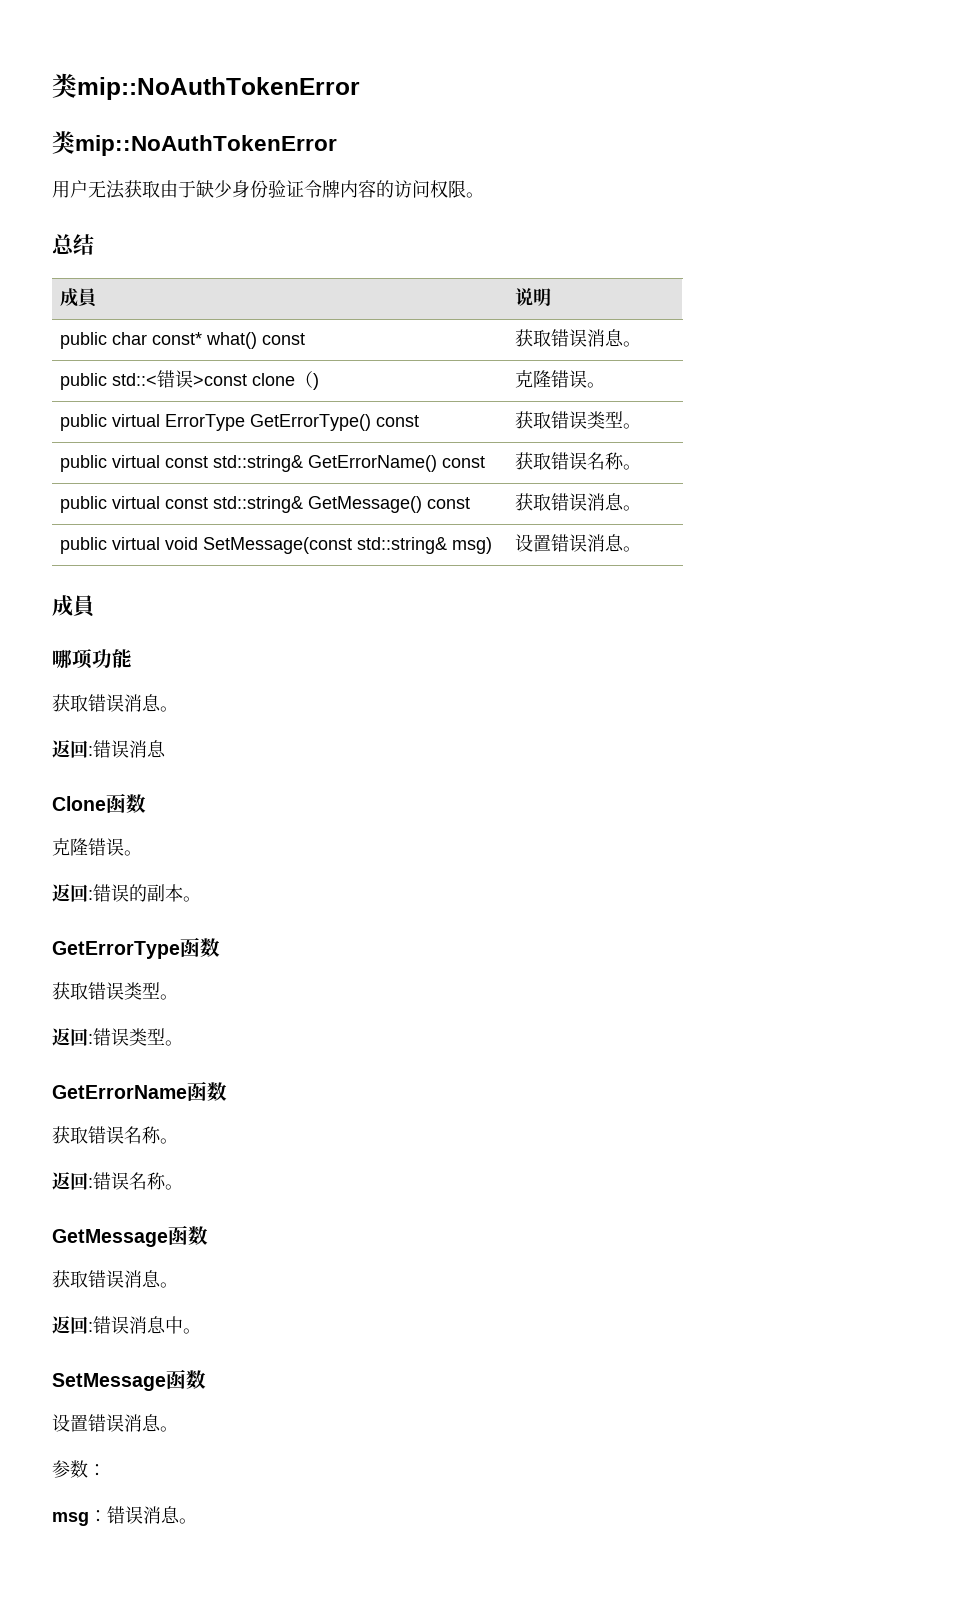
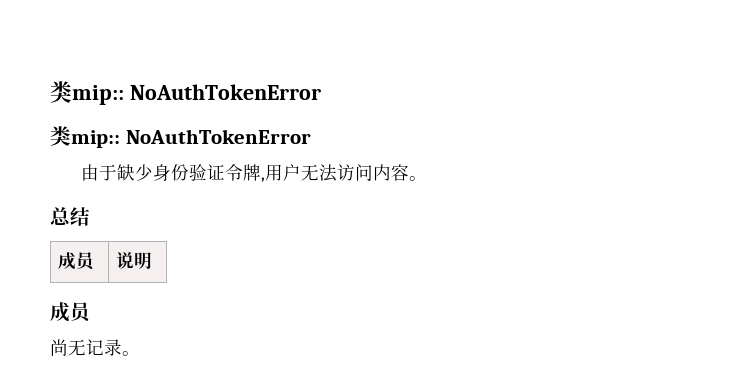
[52,73,360,100] [52,131,337,156] [52,180,160,199] 类mip::NoAuthTokenError // 类mip::NoAuthTokenError // 用户无法获取 -> [50,81,321,105] [50,126,311,148] 类mip:: NoAuthTokenError // 类mip:: NoAuthTokenError //
[340,180,466,198] 内容的访问权限 -> [261,164,410,182] ,用户无法访问内容
[78,288,97,307] 員 -> [75,252,96,271] 员
[60,332,306,349] [515,329,642,347] [60,370,320,390] [515,370,606,388] [60,414,420,431] [515,411,642,429] [60,455,486,472] [515,452,642,470] [60,496,471,513] [515,493,642,511] [60,537,493,554] [515,534,642,552] [52,595,94,617] [52,649,132,669] [52,694,178,712] [52,740,166,758] [52,793,146,813] [52,838,142,856] [52,884,201,902] [52,937,220,959] [52,982,178,1000] [52,1028,183,1046] [52,1081,227,1101] [52,1126,178,1144] [52,1172,183,1190] [52,1225,208,1247] [52,1270,178,1288] [52,1316,201,1334] [52,1369,206,1391] [52,1414,178,1432] [52,1460,106,1478] [52,1506,180,1526] // public char const* what() const | 获取错误消息。 // public std::<错误>const clone（) | 克隆错误。 // public virtual ErrorType GetErrorType() const | 获取错误类型。 // public virtual const std::string& GetErrorName() const | 获取错误名称。 // public virtual const std::string& GetMessage() const | 获取错误消息。 // public virtual void SetMessage(const std::string& msg) | 设置错误消息。 // 成員 // 哪项功能 // 获取错误消息。 // 返回:错误消息 // Clone函数 // 克隆错误。 // 返回:错误的副本。 // GetErrorType函数 // 获取错误类型。 // 返回:错误类型。 // GetErrorName函数 // 获取错误名称。 // 返回:错误名称。 // GetMessage函数 // 获取错误消息。 // 返回:错误消息中。 // SetMessage函数 // 设置错误消息。 // 参数： // msg：错误消息 -> [50,302,92,323] [50,339,122,356] // 成员 // 尚无记录

